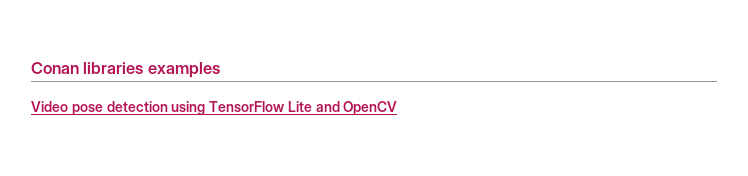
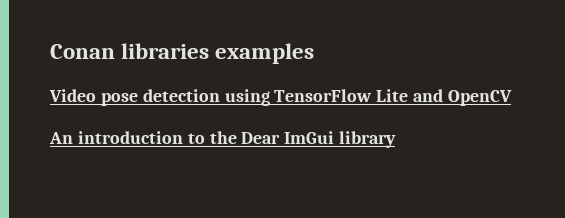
(398, 108) none -> [49,131,397,148] // An introduction to the Dear ImGui library

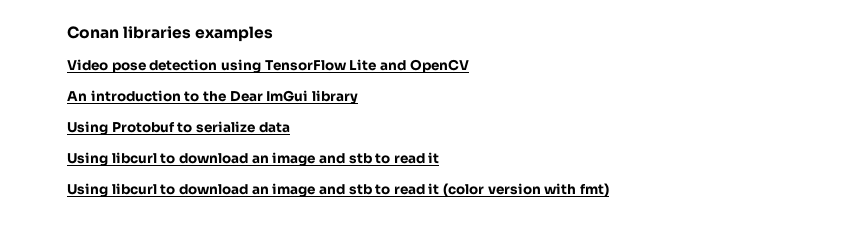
(397, 139) none -> [67,121,290,135] [67,152,440,166] [67,183,610,197] // Using Protobuf to serialize data // Using libcurl to download an image and stb to read it // Using libcurl to download an image and stb to read it (color version with fmt)

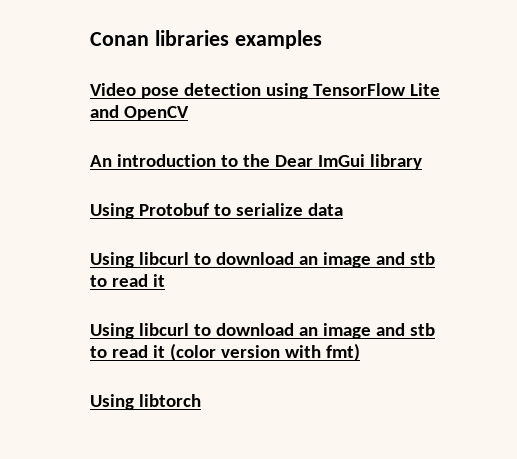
(610, 190) none -> [90,394,201,410] // Using libtorch

